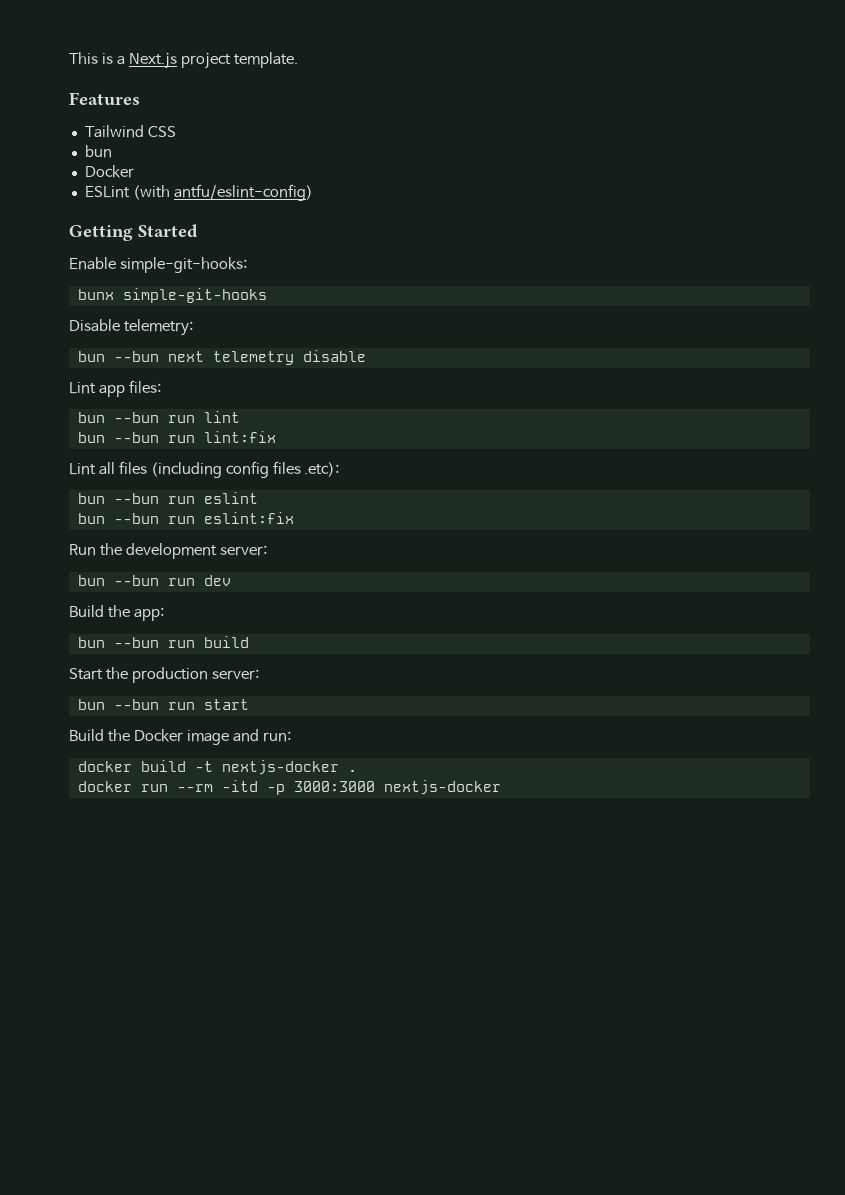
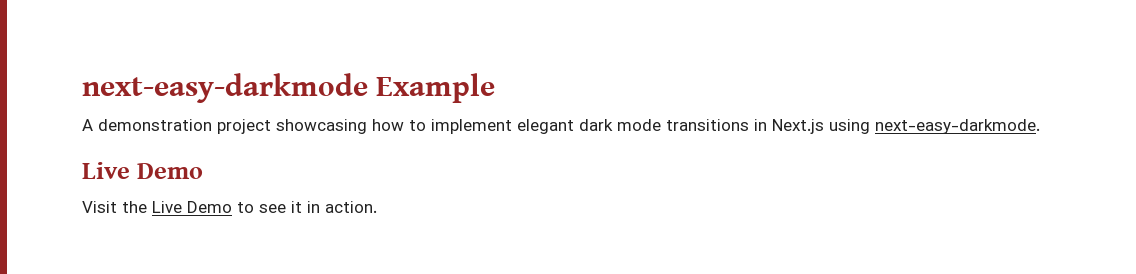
[69,52,298,69] [69,92,140,106] [84,125,176,138] [84,145,112,158] [84,165,134,178] [84,184,313,201] [69,224,198,241] [69,257,247,273] [77,288,267,303] [69,319,193,336] [77,350,366,365] [69,380,161,397] [77,411,240,423] [77,431,276,443] [69,461,340,478] [77,492,258,504] [77,512,294,524] [69,543,267,559] [77,575,231,586] [69,605,164,621] [77,636,249,648] [69,667,259,683] [77,699,249,710] [69,729,291,745] [77,760,357,775] [77,780,501,795] This is a Next.js project template. // Features // Tailwind CSS // bun // Docker // ESLint (with antfu/eslint-config) // Getting Started // Enable simple-git-hooks: // bunx simple-git-hooks // Disable telemetry: // bun --bun next telemetry disable // Lint app files: // bun --bun run lint // bun --bun run lint:fix // Lint all files (including config files .etc): // bun --bun run eslint // bun --bun run eslint:fix // Run the development server: // bun --bun run dev // Build the app: // bun --bun run build // Start the production server: // bun --bun run start // Build the Docker image and run: // docker build -t nextjs-docker . // docker run --rm -itd -p 3000:3000 nextjs-docker -> [82,73,496,103] [82,119,1040,134] [82,162,204,179] [82,201,377,213] next-easy-darkmode Example // A demonstration project showcasing how to implement elegant dark mode transitions in Next.js using next-easy-darkmode. // Live Demo // Visit the Live Demo to see it in action.

